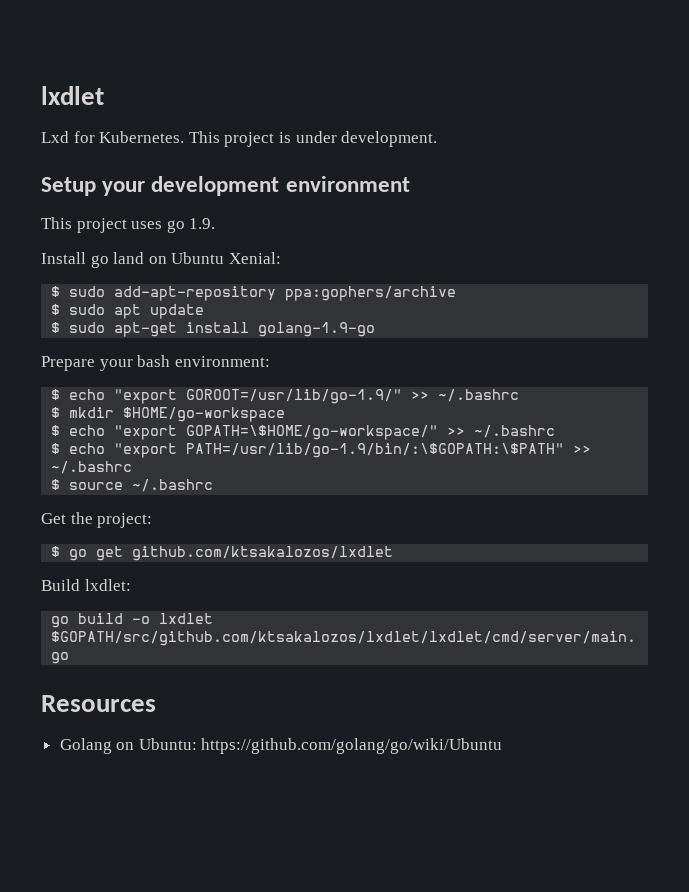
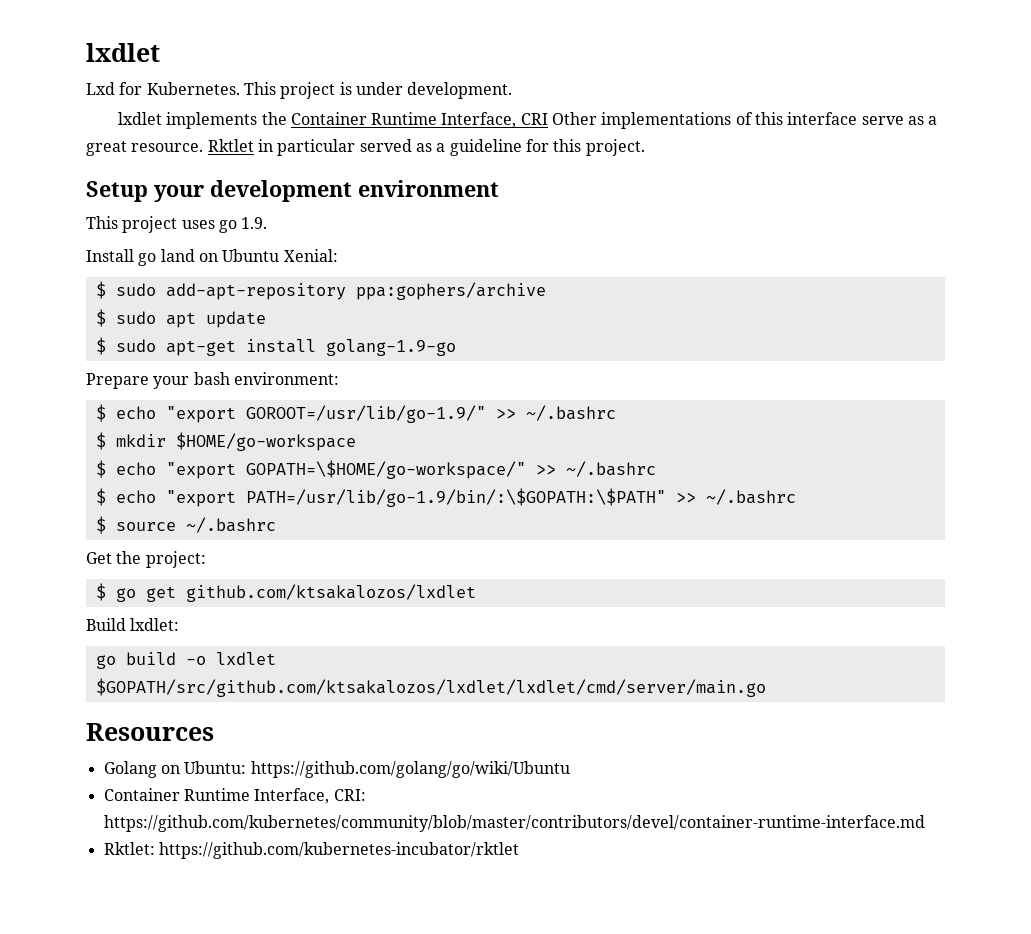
(438, 139) none -> [117,112,938,129] [86,139,645,156] // lxdlet implements the Container Runtime Interface, CRI Other implementations of this interface serve as a great resource. Rktlet in particular served as a guideline for this project.
(503, 746) none -> [103,788,366,804] [103,815,925,832] [103,842,519,859] // Container Runtime Interface, CRI: https://github.com/kubernetes/community/blob/master/contributors/devel/container-runtime-interface.md // Rktlet: https://github.com/kubernetes-incubator/rktlet

